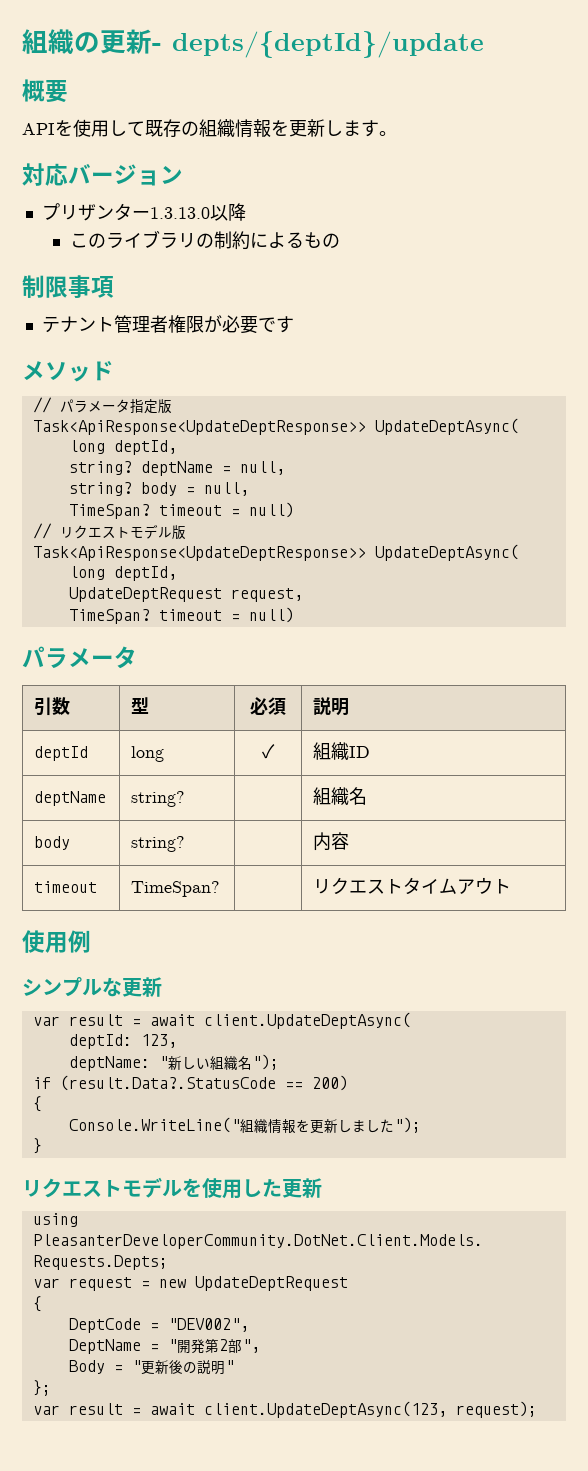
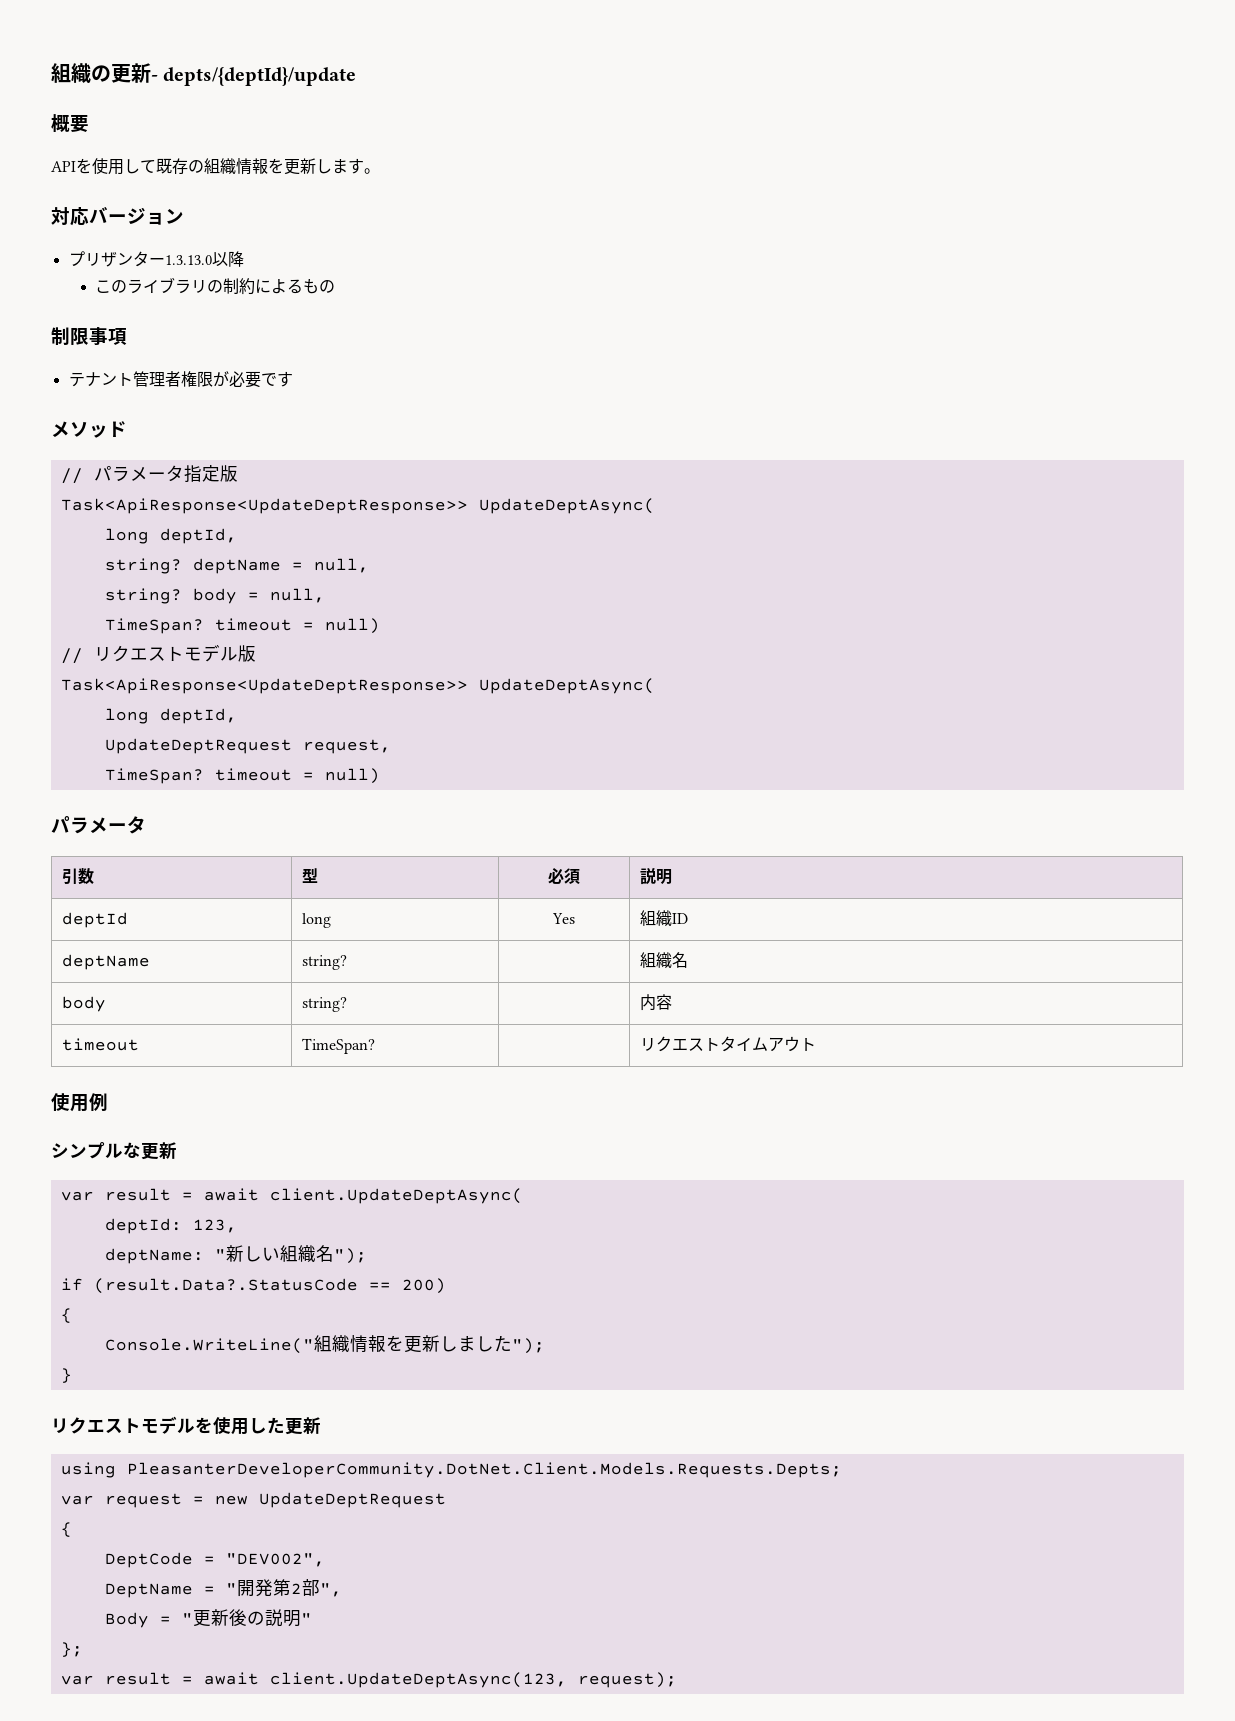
[262,744,275,759] ✓ -> [552,913,575,924] Yes

